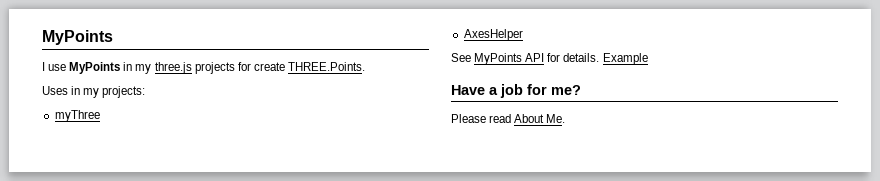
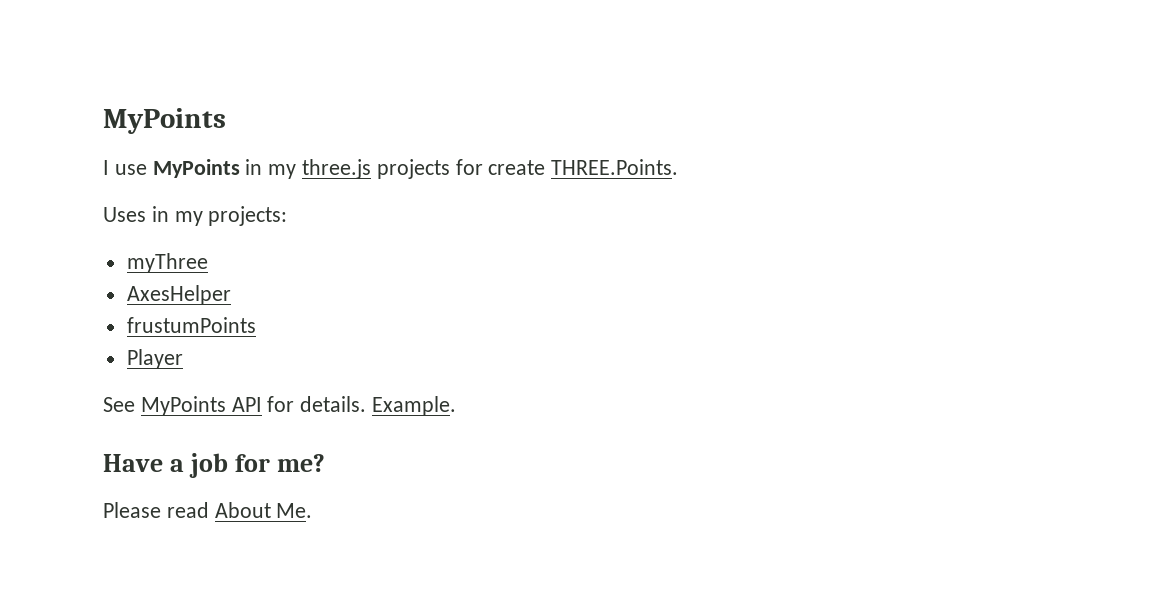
(523, 35) none -> [126,317,256,333] [126,349,183,369] // frustumPoints // Player
[602,53,648,65] Example -> [372,396,457,416] Example.

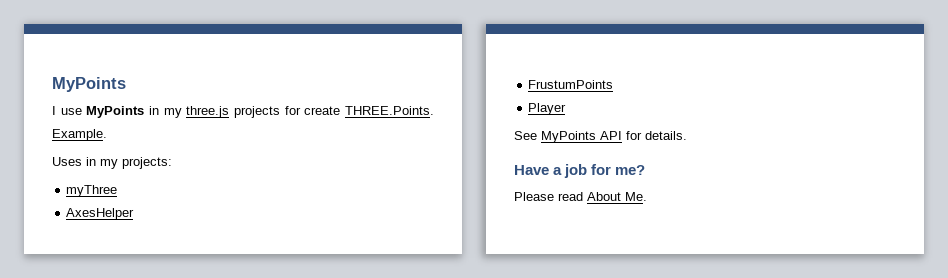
(679, 167) none -> [52,129,107,141] Example.
[126,317,256,333] frustumPoints -> [528,80,614,89] FrustumPoints
[372,396,457,416] Example. -> (687, 135) none

